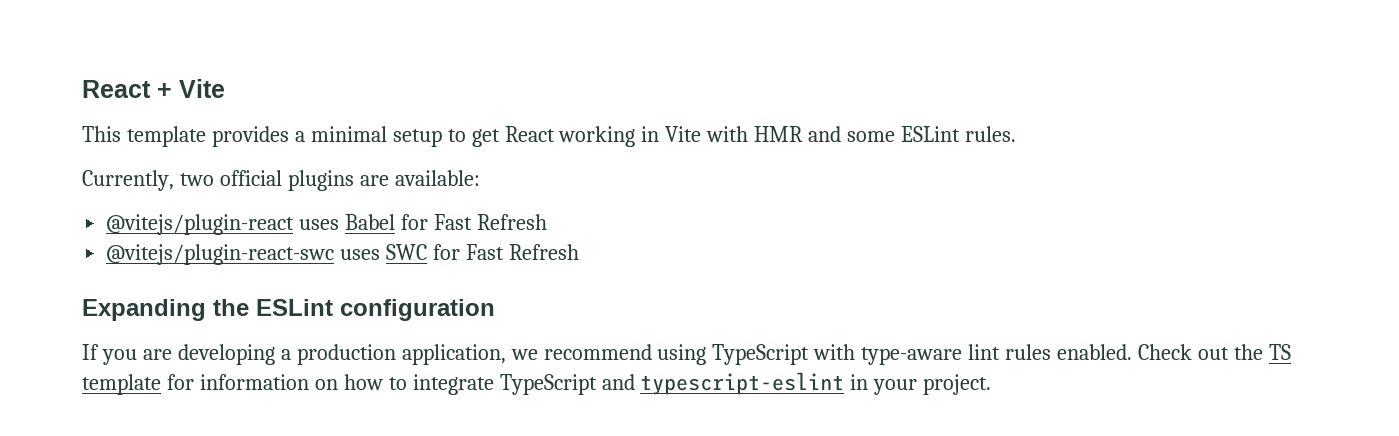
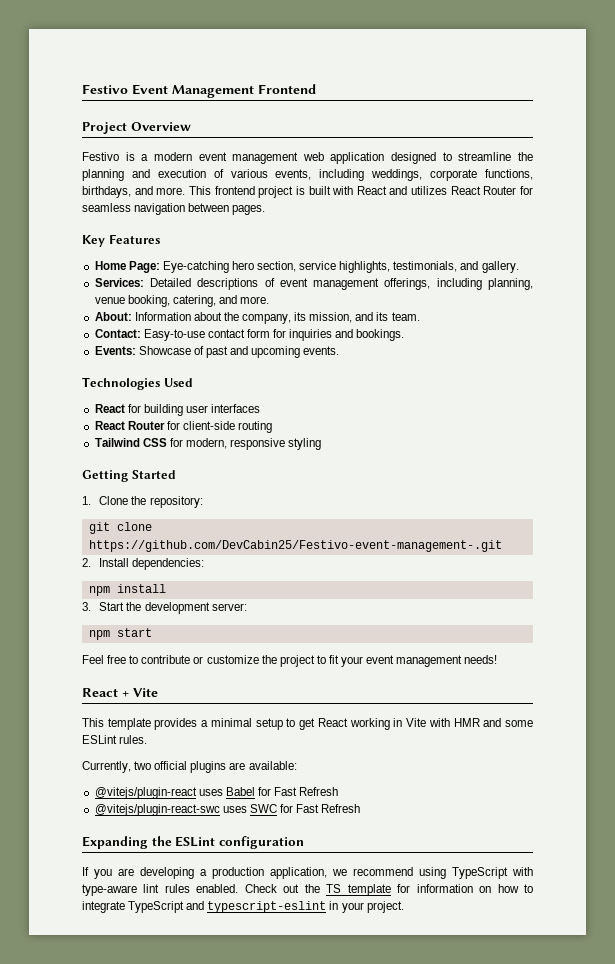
(82, 89) none -> [82,84,316,98] [82,122,191,134] [82,152,533,164] [82,169,533,181] [82,186,534,198] [82,203,266,215] [82,234,160,247] [94,261,519,273] [94,278,533,290] [94,295,270,307] [94,312,420,324] [94,329,405,341] [94,346,340,358] [82,377,193,390] [94,404,261,416] [94,421,273,433] [94,438,322,450] [82,470,176,482] [82,496,203,508] [88,522,152,534] [88,540,502,552] [82,558,205,570] [88,584,166,596] [82,602,247,614] [88,628,152,640] [82,655,498,667] Festivo Event Management Frontend // Project Overview // Festivo is a modern event management web application designed to streamline the planning and execution of various events, including weddings, corporate functions, birthdays, and more. This frontend project is built with React and utilizes React Router for seamless navigation between pages. // Key Features // Home Page: Eye-catching hero section, service highlights, testimonials, and gallery. // Services: Detailed descriptions of event management offerings, including planning, venue booking, catering, and more. // About: Information about the company, its mission, and its team. // Contact: Easy-to-use contact form for inquiries and bookings. // Events: Showcase of past and upcoming events. // Technologies Used // React for building user interfaces // React Router for client-side routing // Tailwind CSS for modern, responsive styling // Getting Started // 1. Clone the repository: // git clone https://github.com/DevCabin25/Festivo-event-management-.git // 2. Install dependencies: // npm install // 3. Start the development server: // npm start // Feel free to contribute or customize the project to fit your event management needs! //

